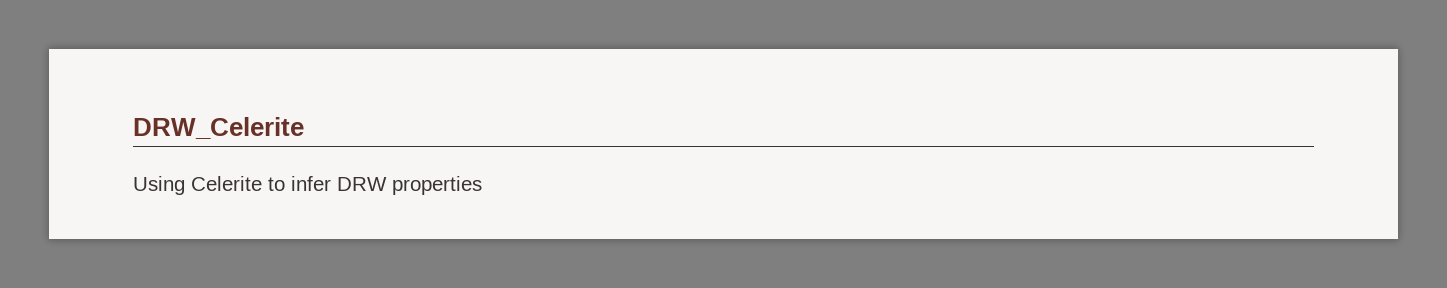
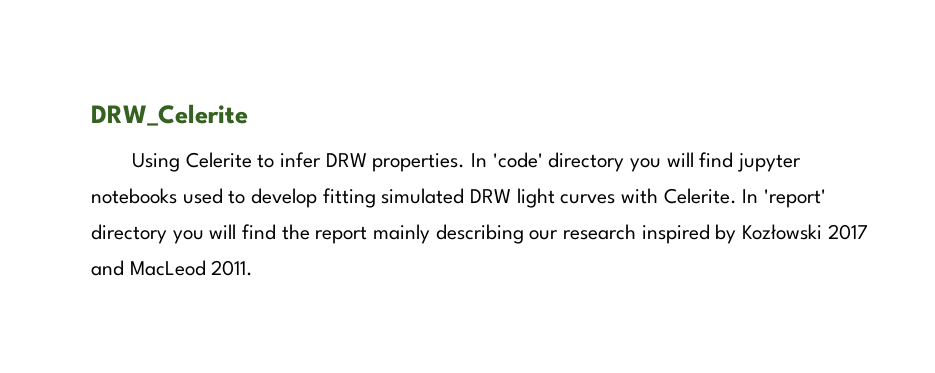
[392,176,482,195] properties -> [372,152,802,172] [91,188,827,208] [91,224,868,244] [91,260,254,276] properties. In 'code' directory you will find jupyter notebooks used to develop fitting simulated DRW light curves with Celerite. In 'report' directory you will find the report mainly describing our research inspired by Kozłowski 2017 and MacLeod 2011.

